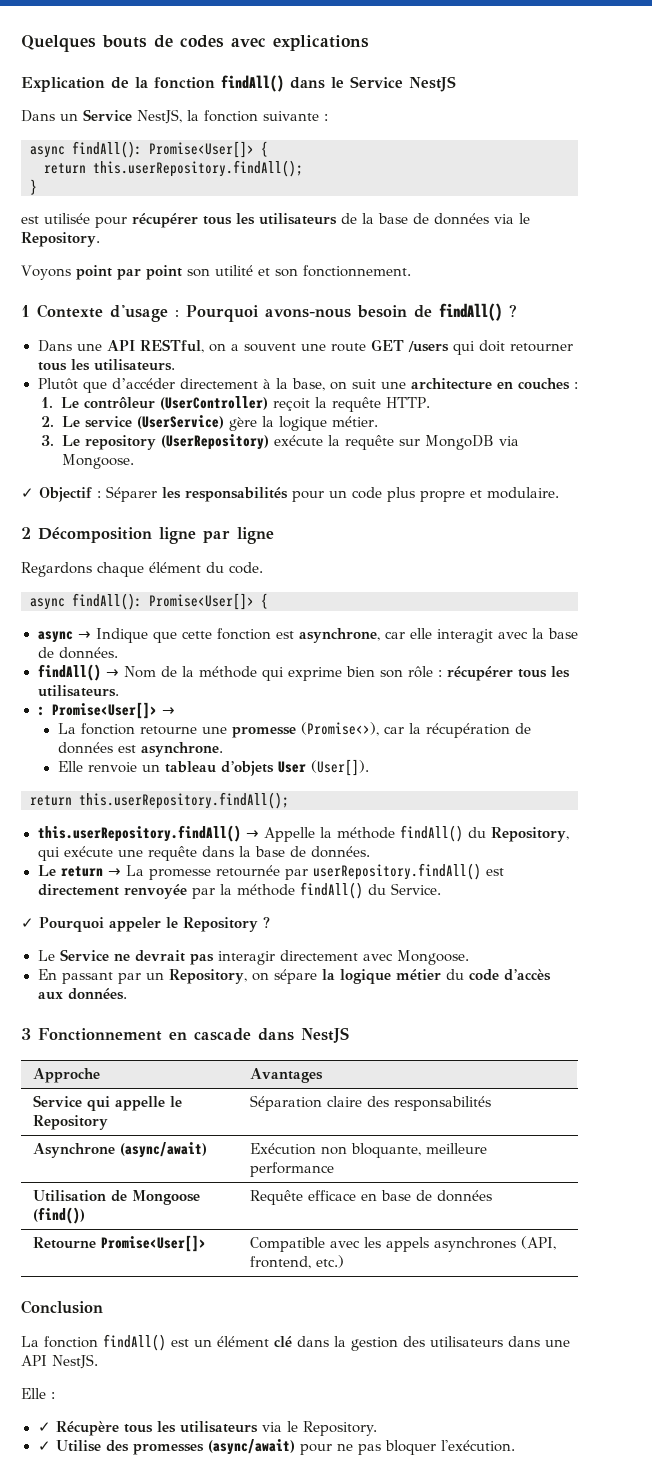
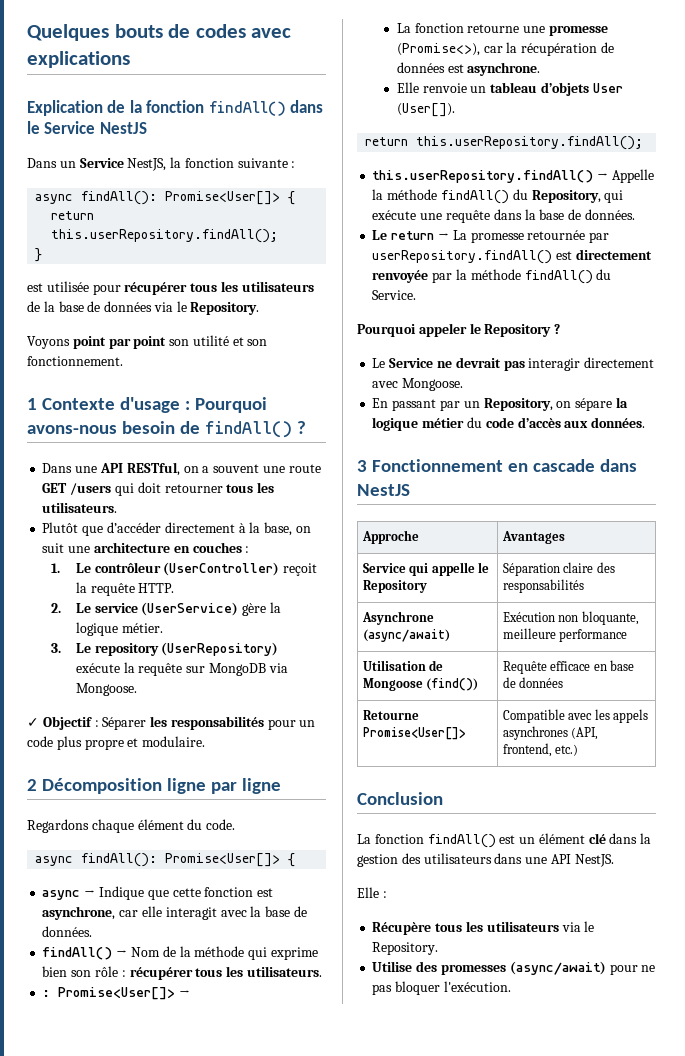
[21,918,34,928] ✓ -> (417, 295) none
[37,1422,51,1432] ✓ -> (387, 894) none
[37,1441,51,1451] ✓ -> (439, 948) none

